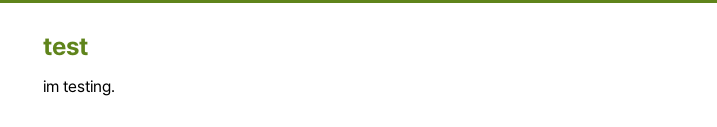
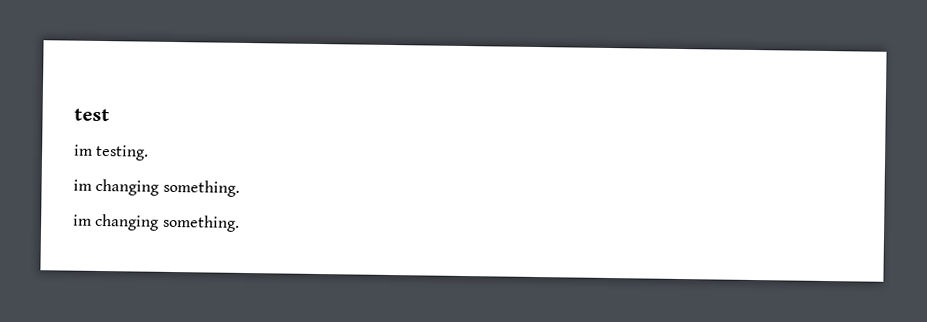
(116, 88) none -> [73,178,240,197] [73,213,240,232] // im changing something. // im changing something.

